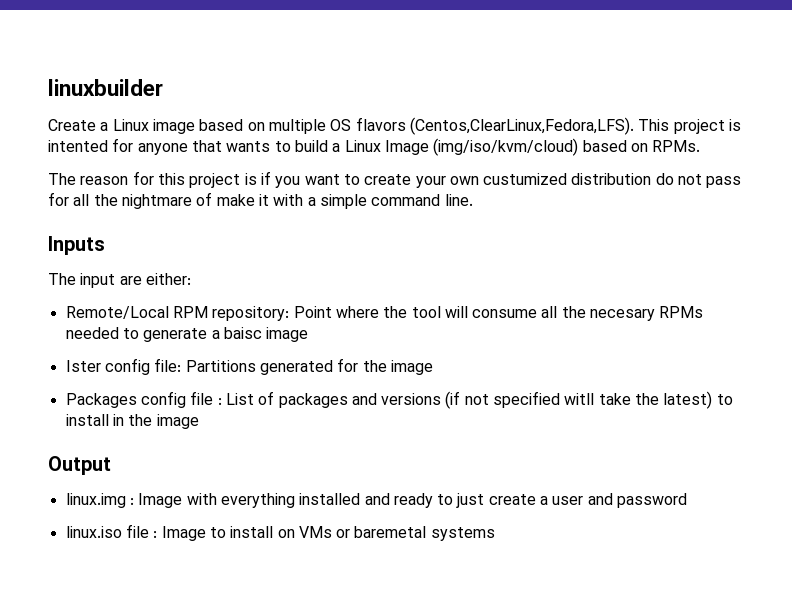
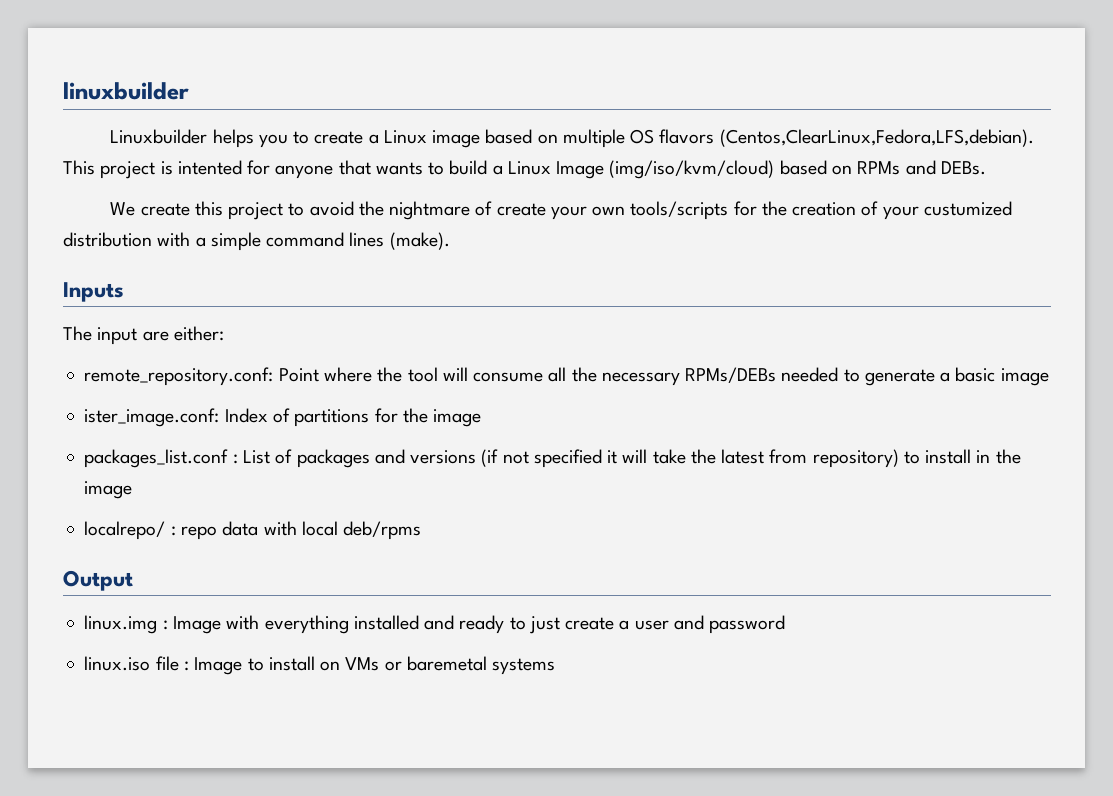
[48,119,96,131] Create -> [110,129,364,148] Linuxbuilder helps you to create
[409,117,634,135] (Centos,ClearLinux,Fedora,LFS). -> [719,129,1034,147] (Centos,ClearLinux,Fedora,LFS,debian).
[652,140,701,152] [48,171,742,188] [48,192,269,209] RPMs. // The reason for this project is if you want to create your own custumized distribution do not pass for all the nightmare of make it -> [857,160,986,175] [110,201,1013,220] [63,232,152,247] RPMs and DEBs. // We create this project to avoid the nightmare of create your own tools/scripts for the creation of your custumized distribution
[444,194,473,206] line. -> [349,232,450,250] lines (make).
[65,306,290,321] Remote/Local RPM repository: -> [84,367,274,386] remote_repository.conf:
[590,306,704,321] necesary RPMs -> [601,367,777,386] necessary RPMs/DEBs
[223,327,309,342] [65,358,333,375] baisc image // Ister config file: Partitions generated -> [955,367,1049,386] [84,408,370,427] basic image // ister_image.conf: Index of partitions
[65,391,214,408] Packages config file -> [84,449,229,468] packages_list.conf
[564,391,713,409] witll take the latest) -> [607,449,899,468] it will take the latest from repository)
(199, 421) none -> [84,521,422,540] // localrepo/ : repo data with local deb/rpms

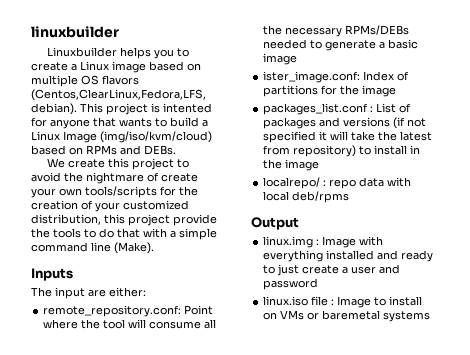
[924,201,1013,216] [63,232,152,247] custumized distribution -> [123,200,189,210] [31,214,217,226] [31,228,140,238] customized distribution, this project provide the tools to do that
[349,232,450,250] lines (make). -> [91,242,154,254] line (Make).

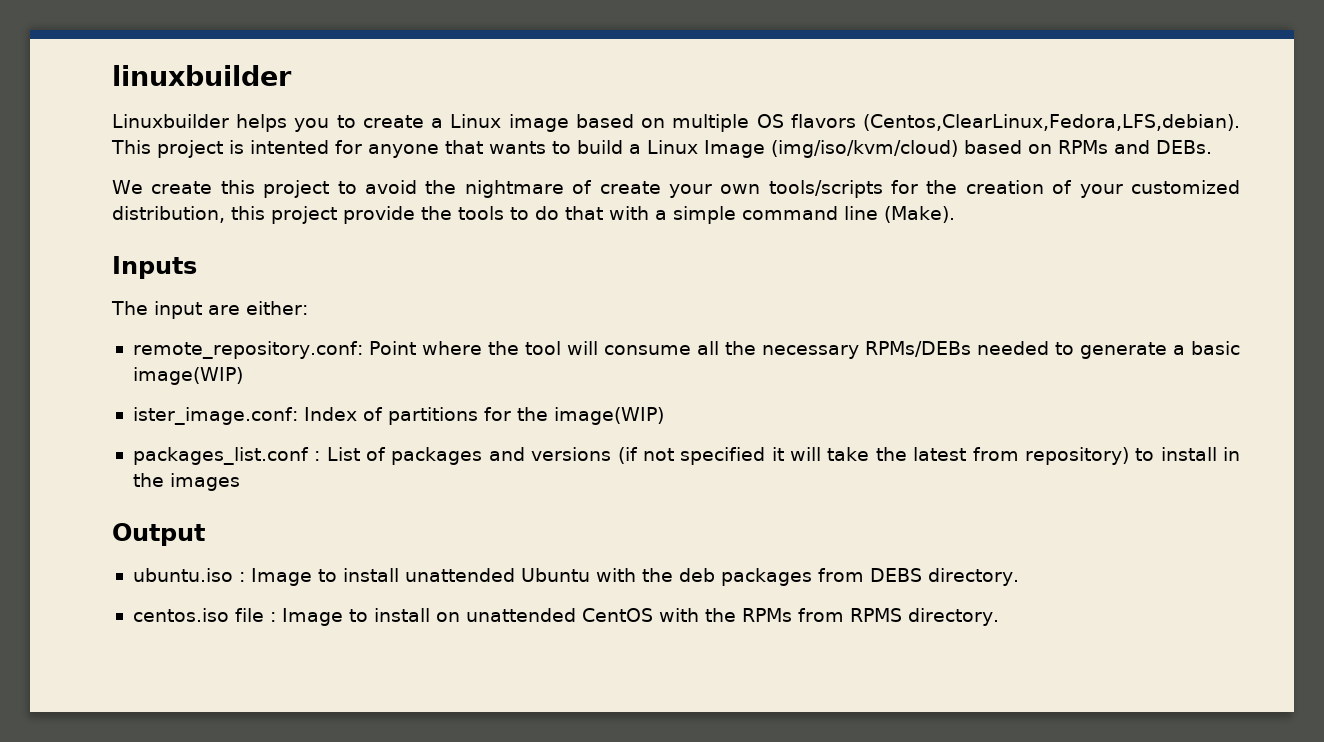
[263,53,298,65] image -> [132,367,243,385] image(WIP)
[362,85,397,97] image -> [553,407,664,425] image(WIP)
[285,159,320,171] [263,177,412,189] [263,191,350,203] image // localrepo/ : repo data with local deb/rpms -> [169,473,240,491] images
[263,236,384,248] [263,250,434,262] [263,264,401,276] [263,278,319,290] [263,296,309,306] linux.img : Image with everything installed and ready to just create a user and password // linux.iso -> [132,568,1019,586] [132,608,229,622] ubuntu.iso : Image to install unattended Ubuntu with the deb packages from DEBS directory. // centos.iso
[280,310,431,322] VMs or baremetal systems -> [465,608,999,626] unattended CentOS with the RPMs from RPMS directory.

